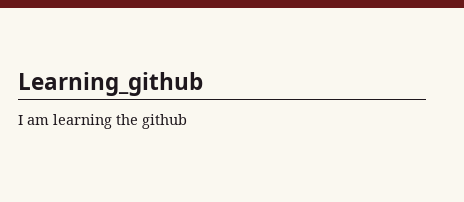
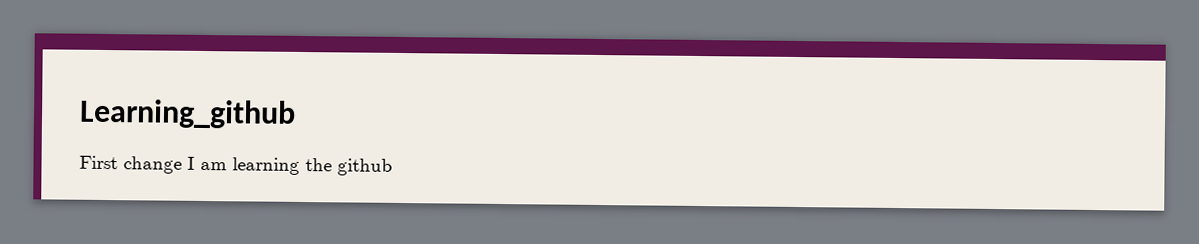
(203, 84) none -> [79,155,182,174] First change

